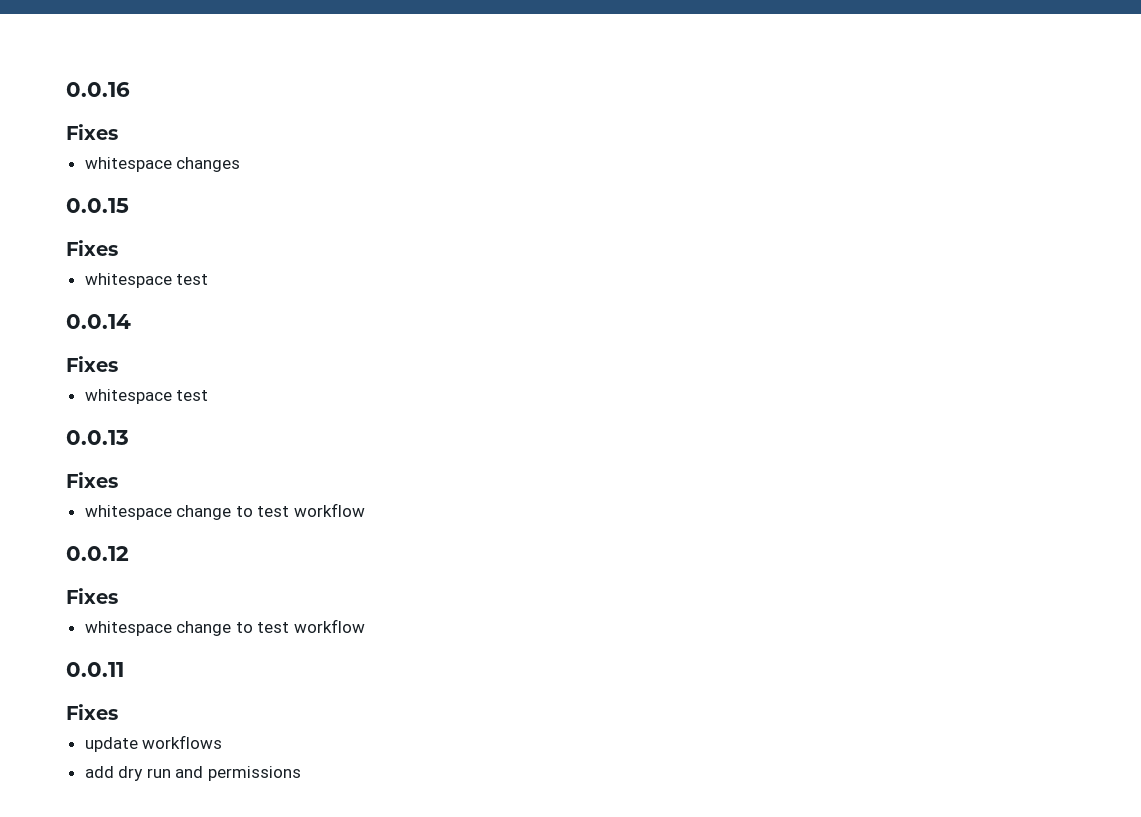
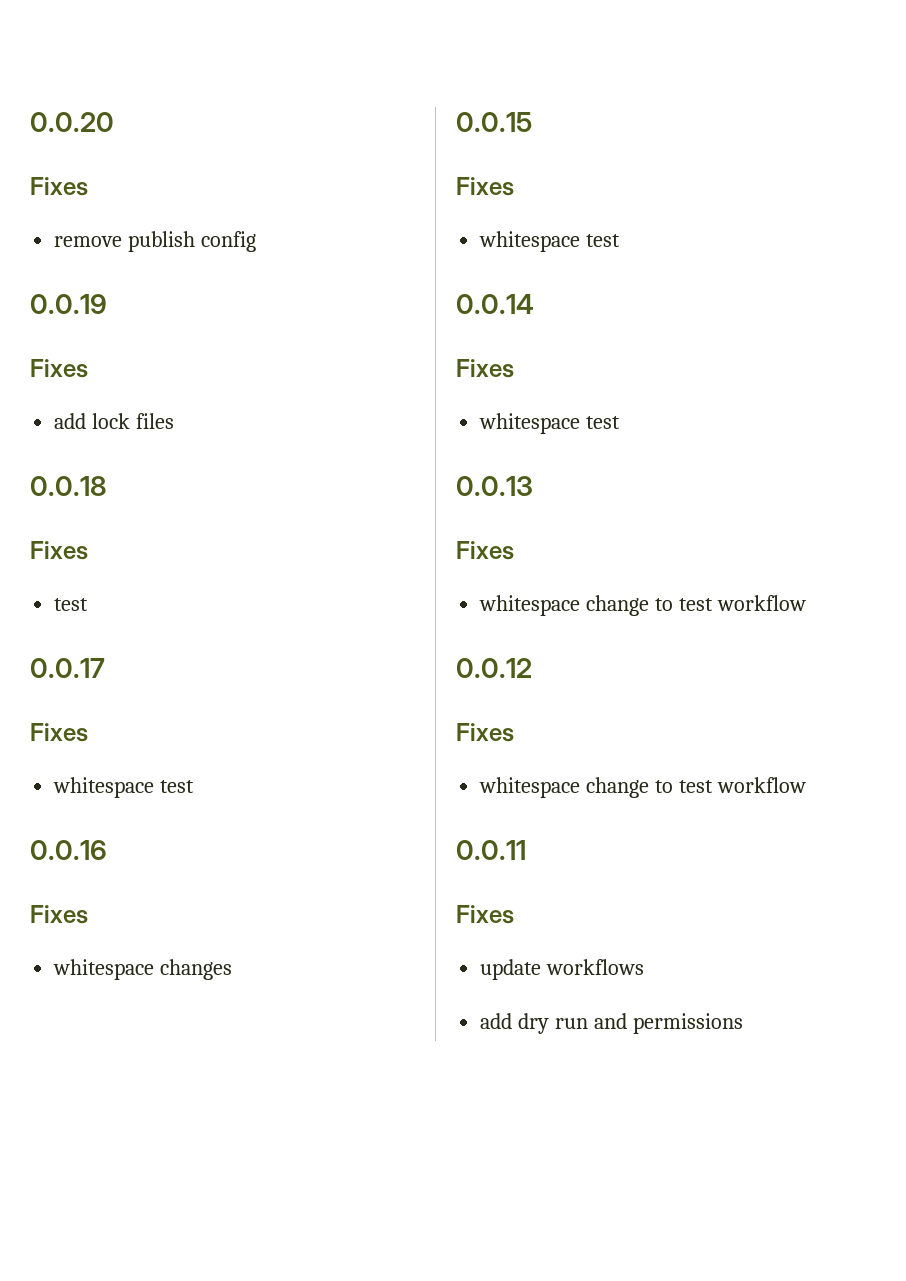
(66, 89) none -> [30,112,114,132] [30,177,88,196] [54,231,257,252] [30,294,107,314] [30,359,88,378] [54,413,175,429] [30,476,107,496] [30,541,88,560] [54,598,89,611] [30,658,105,678] [30,723,88,742] [53,777,195,798] 0.0.20 // Fixes // remove publish config // 0.0.19 // Fixes // add lock files // 0.0.18 // Fixes // test // 0.0.17 // Fixes // whitespace test //

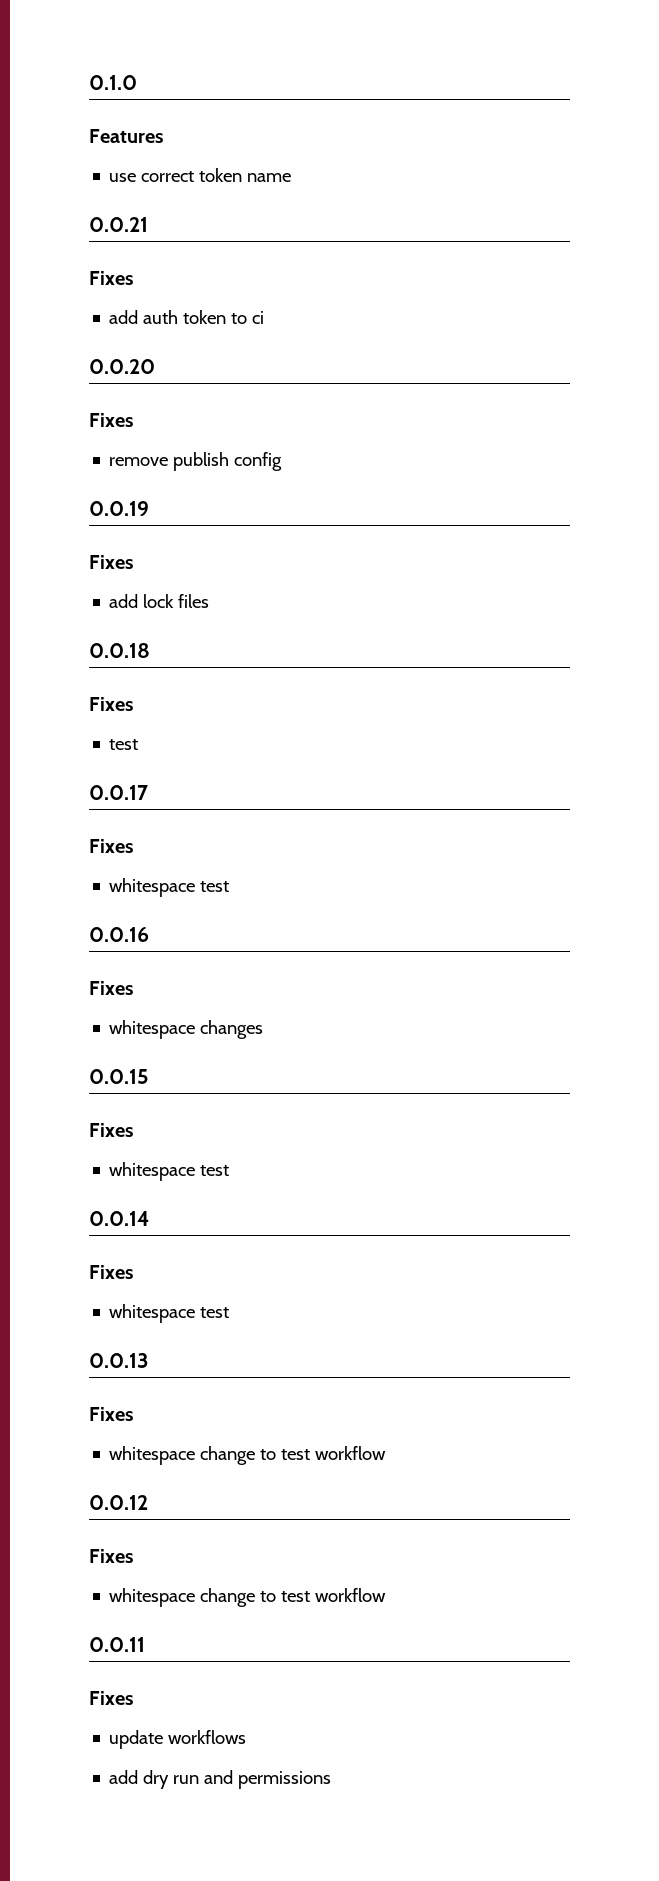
(30, 122) none -> [89,75,137,90] [89,129,163,143] [109,168,292,182] [89,217,148,232] [89,271,133,285] [109,310,265,324] 0.1.0 // Features // use correct token name // 0.0.21 // Fixes // add auth token to ci //

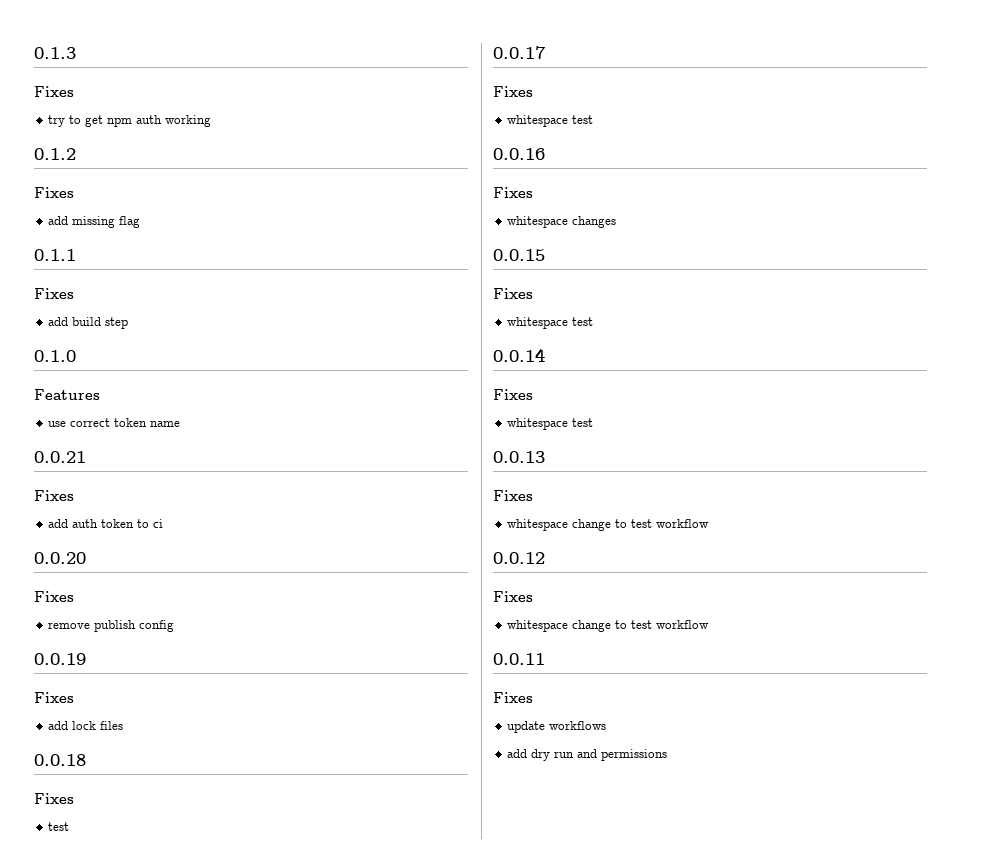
(89, 82) none -> [34,47,76,59] [34,86,74,97] [48,115,212,127] [34,148,76,160] [34,187,74,198] [48,216,141,228] [34,249,76,261] [34,288,74,299] [48,317,129,329] 0.1.3 // Fixes // try to get npm auth working // 0.1.2 // Fixes // add missing flag // 0.1.1 // Fixes // add build step //

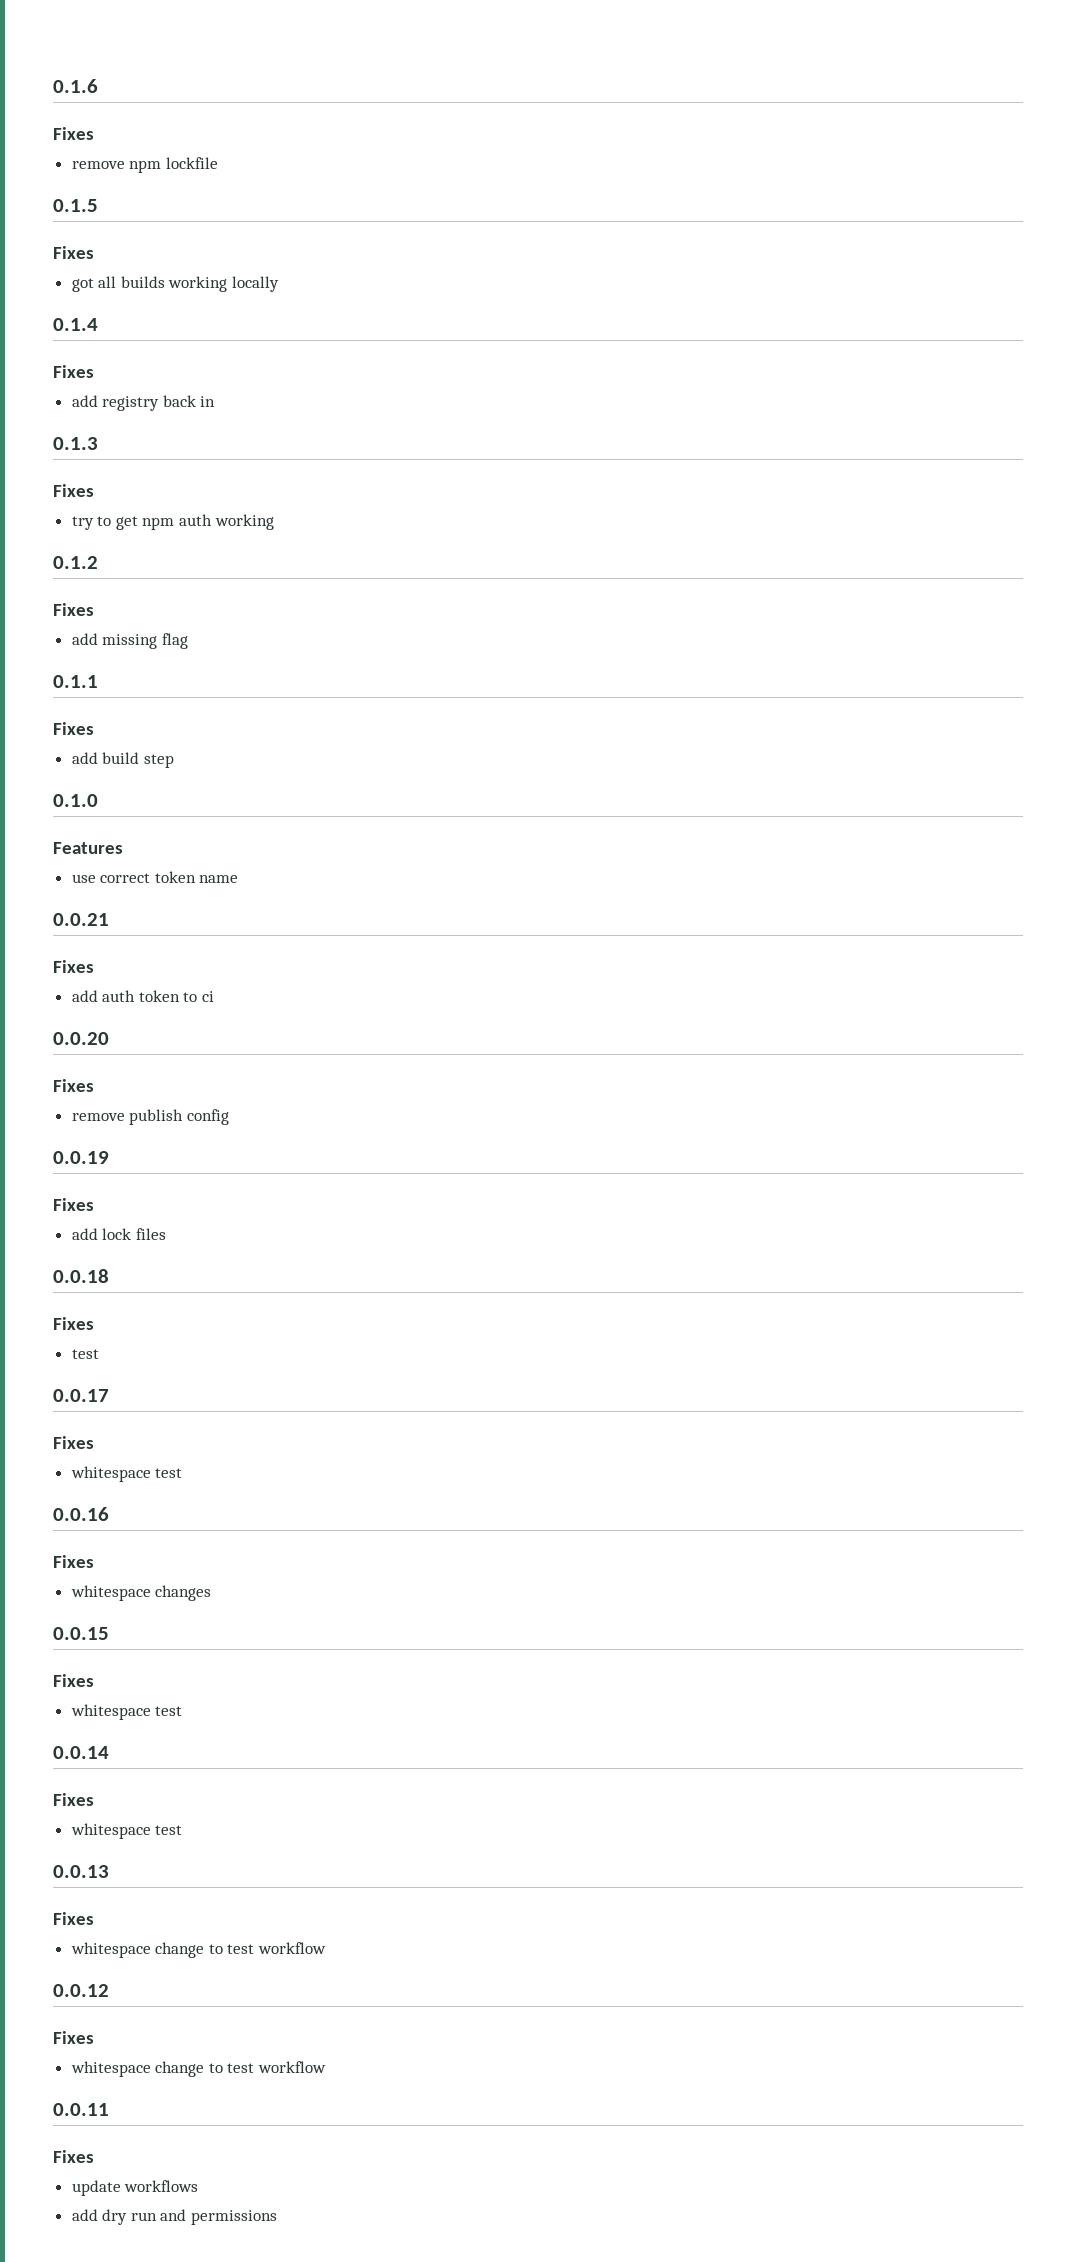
(34, 53) none -> [53,79,98,93] [53,127,94,140] [71,157,218,173] [53,199,98,212] [53,246,94,259] [71,276,280,292] [53,318,98,331] [53,365,94,378] [71,395,216,411] 0.1.6 // Fixes // remove npm lockfile // 0.1.5 // Fixes // got all builds working locally // 0.1.4 // Fixes // add registry back in //

